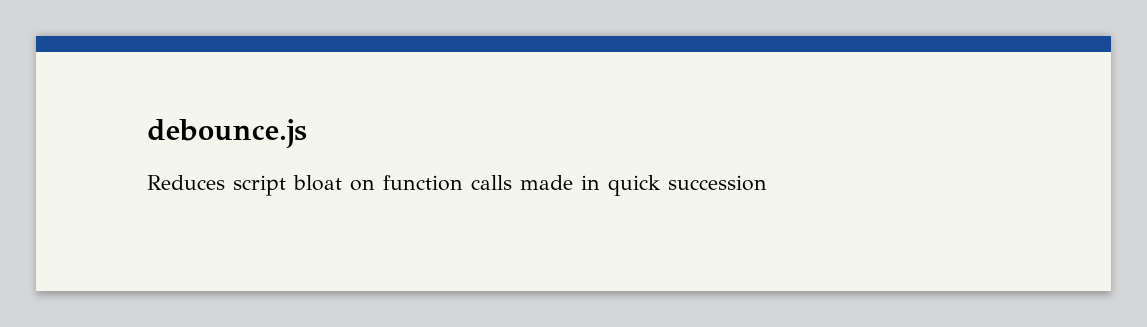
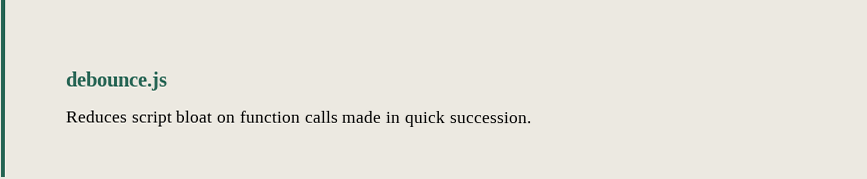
[668,175,767,191] succession -> [448,112,531,124] succession.

